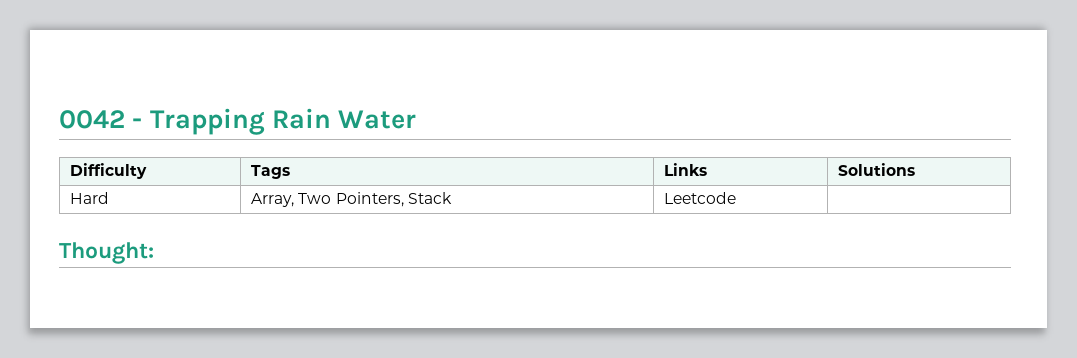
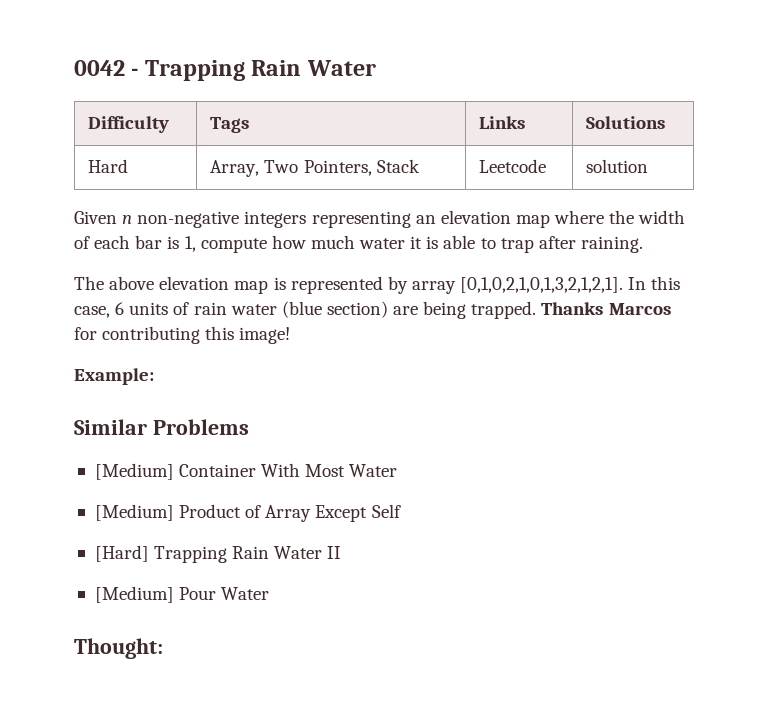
(737, 198) none -> [586,159,649,173] [74,210,686,228] [74,235,643,253] [74,276,681,294] [74,301,671,319] [74,326,291,344] [74,368,154,385] [74,419,249,435] [94,463,398,480] [94,504,401,522] [94,545,342,563] [94,586,270,603] solution // Given n non-negative integers representing an elevation map where the width of each bar is 1, compute how much water it is able to trap after raining. // The above elevation map is represented by array [0,1,0,2,1,0,1,3,2,1,2,1]. In this case, 6 units of rain water (blue section) are being trapped. Thanks Marcos for contributing this image! // Example: // Similar Problems // [Medium] Container With Most Water // [Medium] Product of Array Except Self // [Hard] Trapping Rain Water II // [Medium] Pour Water

